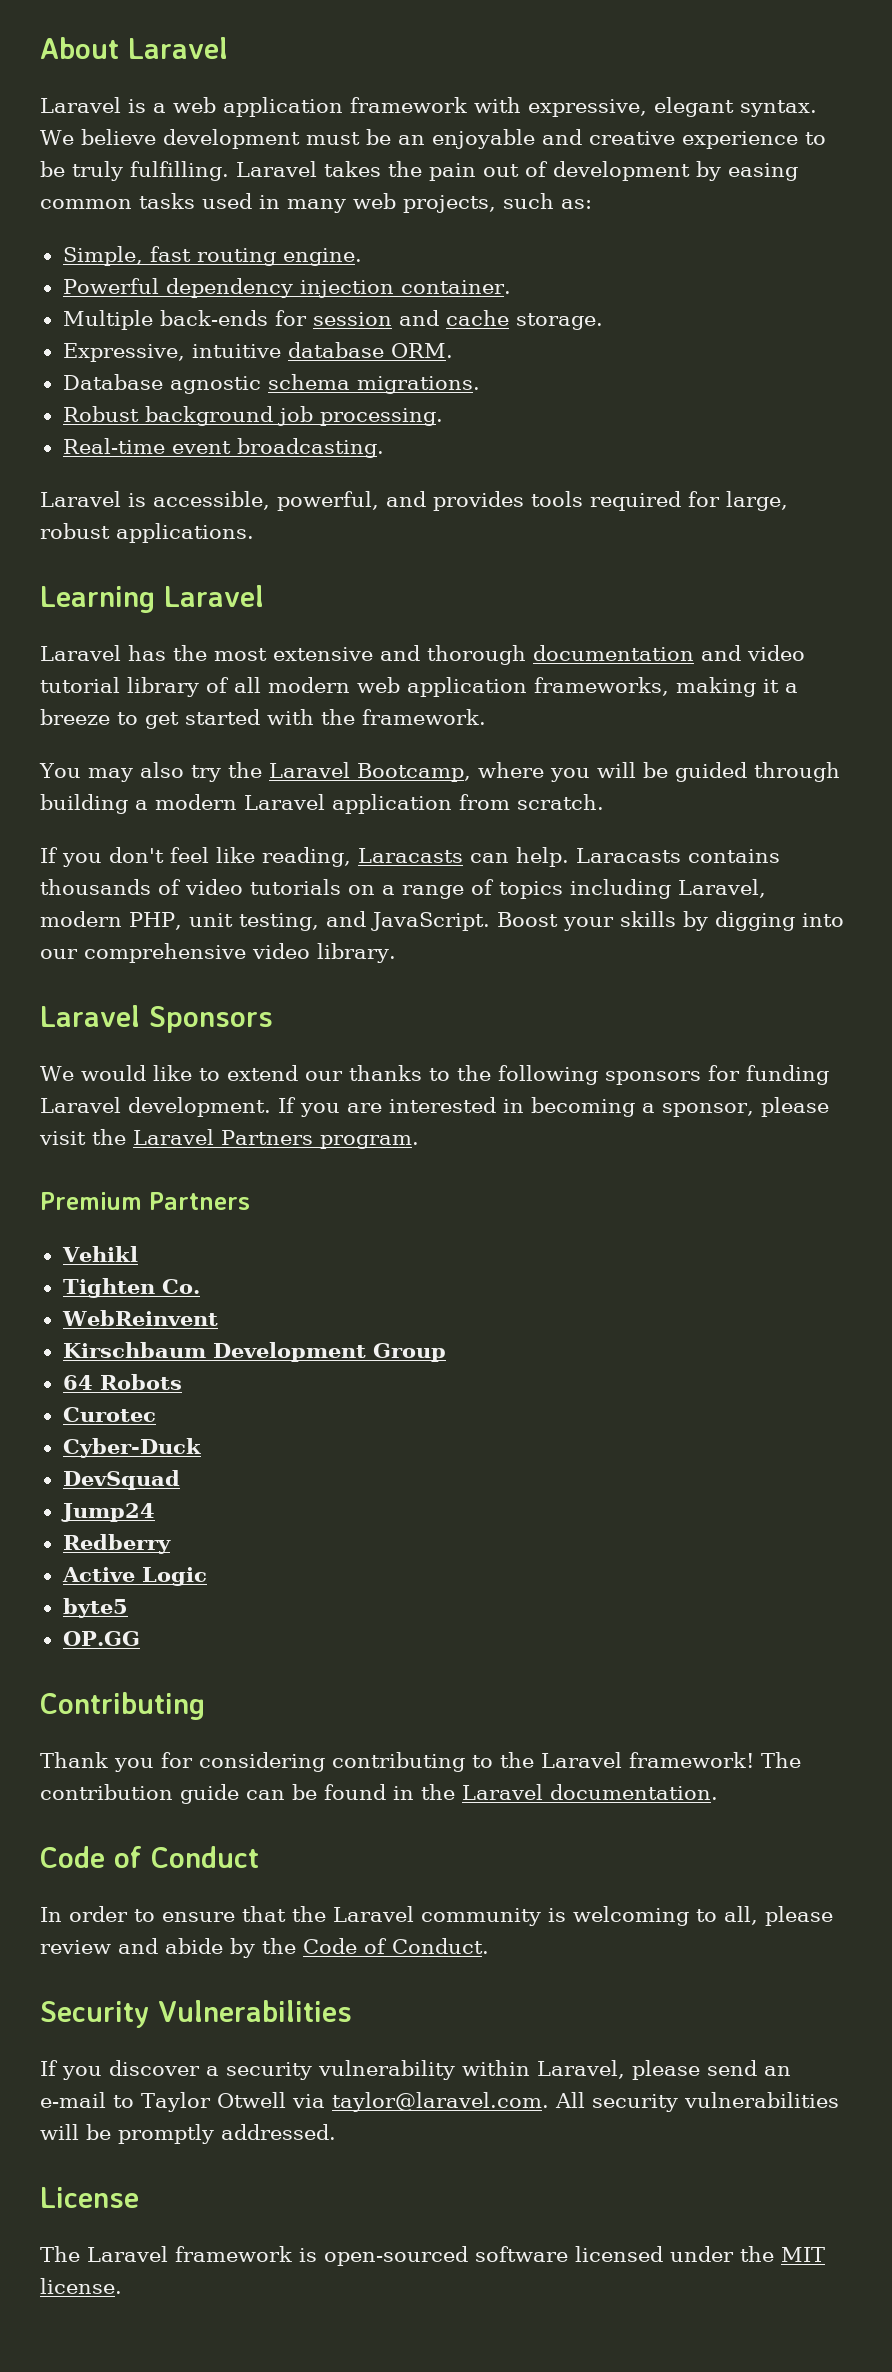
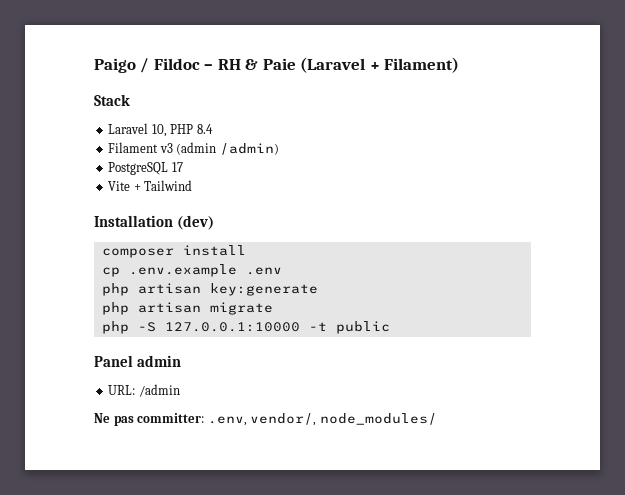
[40,37,228,59] [40,97,817,117] [40,129,826,149] [40,161,798,181] [40,193,592,213] [62,246,362,266] [62,278,511,298] [62,310,603,330] [62,342,453,362] [62,374,480,394] [62,406,443,426] [62,438,384,458] [40,491,788,511] [40,523,254,543] [40,585,264,613] [40,645,805,665] [40,677,798,697] [40,709,486,729] [39,762,840,782] [40,794,604,814] [40,847,780,867] [40,879,766,899] [40,911,844,931] [40,943,396,963] [40,1005,273,1033] [40,1065,829,1085] [40,1097,829,1117] [39,1129,419,1149] [40,1192,250,1210] [61,1246,138,1262] [62,1278,200,1298] [61,1310,218,1326] [62,1342,446,1362] [62,1374,182,1390] [62,1407,156,1422] [62,1438,201,1458] [62,1470,180,1490] [60,1503,155,1522] [62,1534,171,1554] [61,1567,207,1586] [62,1598,128,1618] [62,1631,140,1646] [40,1692,205,1720] [40,1752,801,1772] [40,1784,718,1804] [40,1846,259,1868] [40,1906,833,1926] [40,1938,489,1958] [40,2000,352,2028] [40,2060,791,2080] [40,2092,839,2112] [40,2124,336,2144] [40,2187,139,2208] [40,2246,825,2266] [40,2278,122,2294] About Laravel // Laravel is a web application framework with expressive, elegant syntax. We believe development must be an enjoyable and creative experience to be truly fulfilling. Laravel takes the pain out of development by easing common tasks used in many web projects, such as: // Simple, fast routing engine. // Powerful dependency injection container. // Multiple back-ends for session and cache storage. // Expressive, intuitive database ORM. // Database agnostic schema migrations. // Robust background job processing. // Real-time event broadcasting. // Laravel is accessible, powerful, and provides tools required for large, robust applications. // Learning Laravel // Laravel has the most extensive and thorough documentation and video tutorial library of all modern web application frameworks, making it a breeze to get started with the framework. // You may also try the Laravel Bootcamp, where you will be guided through building a modern Laravel application from scratch. // If you don't feel like reading, Laracasts can help. Laracasts contains thousands of video tutorials on a range of topics including Laravel, modern PHP, unit testing, and JavaScript. Boost your skills by digging into our comprehensive video library. // Laravel Sponsors // We would like to extend our thanks to the following sponsors for funding Laravel development. If you are interested in becoming a sponsor, please visit the Laravel Partners program. // Premium Partners // Vehikl // Tighten Co. // WebReinvent // Kirschbaum Development Group // 64 Robots // Curotec // Cyber-Duck // DevSquad // Jump24 // Redberry // Active Logic // byte5 // OP.GG // Contributing // Thank you for considering contributing to the Laravel framework! The contribution guide can be found in the Laravel documentation. // Code of Conduct // In order to ensure that the Laravel community is welcoming to all, please review and abide by the Code of Conduct. // Security Vulnerabilities // If you discover a security vulnerability within Laravel, please send an e-mail to Taylor Otwell via taylor@laravel.com. All security vulnerabilities will be promptly addressed. // License // The Laravel framework is open-sourced software licensed under the MIT license. -> [94,57,460,73] [94,94,130,106] [108,123,213,137] [108,142,279,155] [108,162,183,175] [108,180,193,191] [94,215,215,230] [101,245,246,258] [101,264,282,277] [101,283,318,296] [101,302,273,315] [101,321,390,334] [94,355,182,367] [108,384,180,397] [94,413,437,426] Paigo / Fildoc – RH & Paie (Laravel + Filament) // Stack // Laravel 10, PHP 8.4 // Filament v3 (admin /admin) // PostgreSQL 17 // Vite + Tailwind // Installation (dev) // composer install // cp .env.example .env // php artisan key:generate // php artisan migrate // php -S 127.0.0.1:10000 -t public // Panel admin // URL: /admin // Ne pas committer: .env, vendor/, node_modules/

